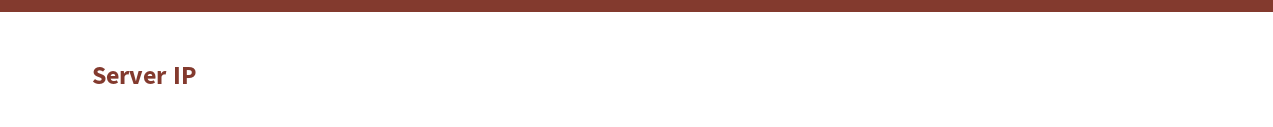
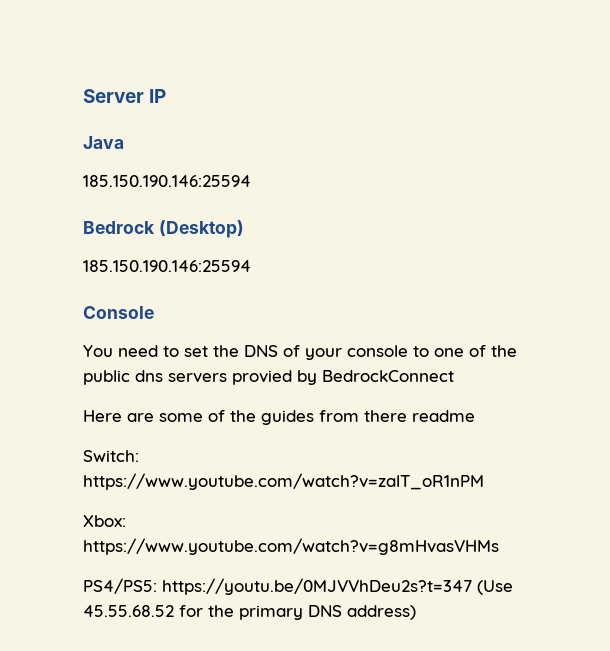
(198, 75) none -> [83,136,124,149] [83,175,251,187] [83,220,244,238] [83,260,251,272] [83,306,154,319] [83,345,517,360] [83,370,454,385] [83,410,475,425] [83,450,139,462] [83,473,484,490] [83,515,126,527] [83,538,499,555] [83,578,513,595] [83,605,416,620] // Java // 185.150.190.146:25594 // Bedrock (Desktop) // 185.150.190.146:25594 // Console // You need to set the DNS of your console to one of the public dns servers provied by BedrockConnect // Here are some of the guides from there readme // Switch: https://www.youtube.com/watch?v=zalT_oR1nPM // Xbox: https://www.youtube.com/watch?v=g8mHvasVHMs // PS4/PS5: https://youtu.be/0MJVVhDeu2s?t=347 (Use 45.55.68.52 for the primary DNS address)

